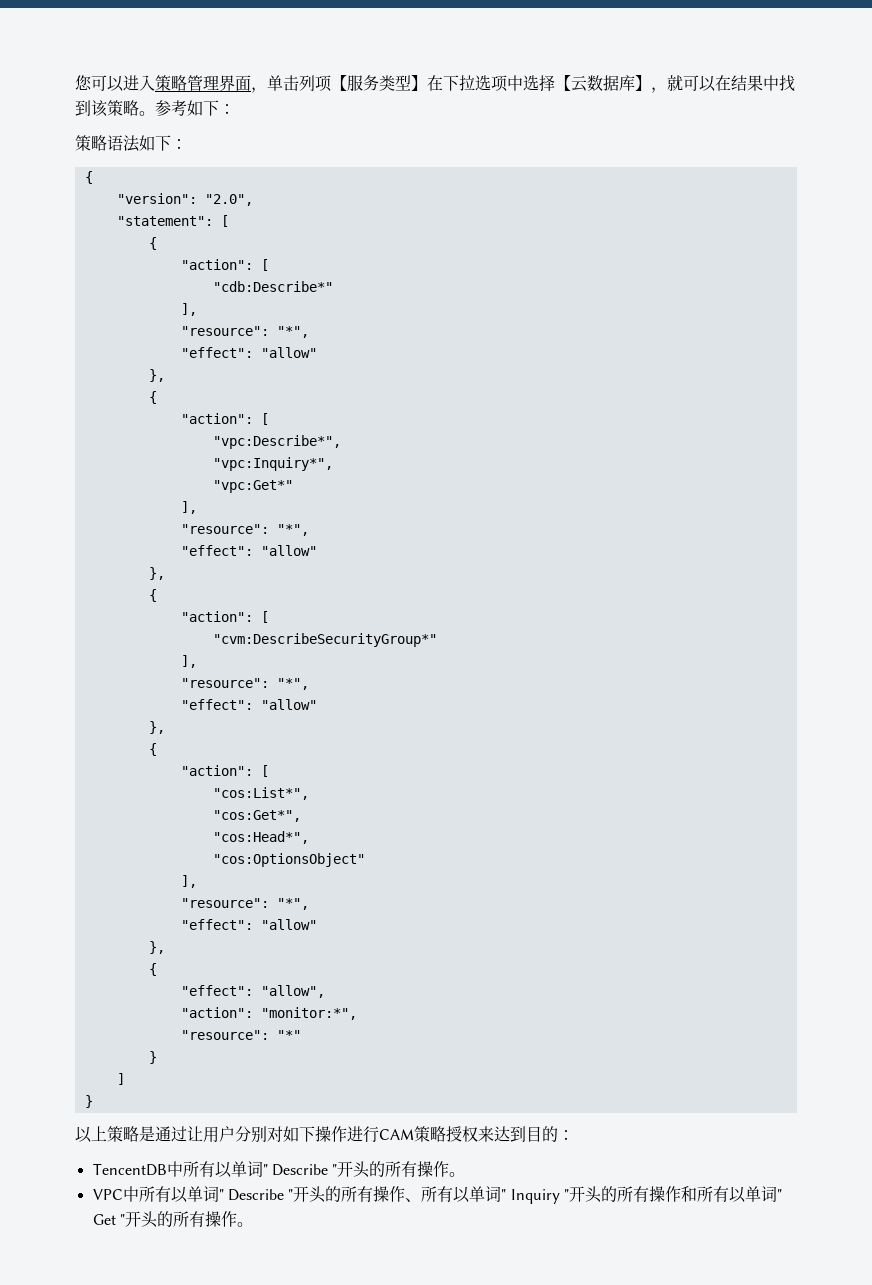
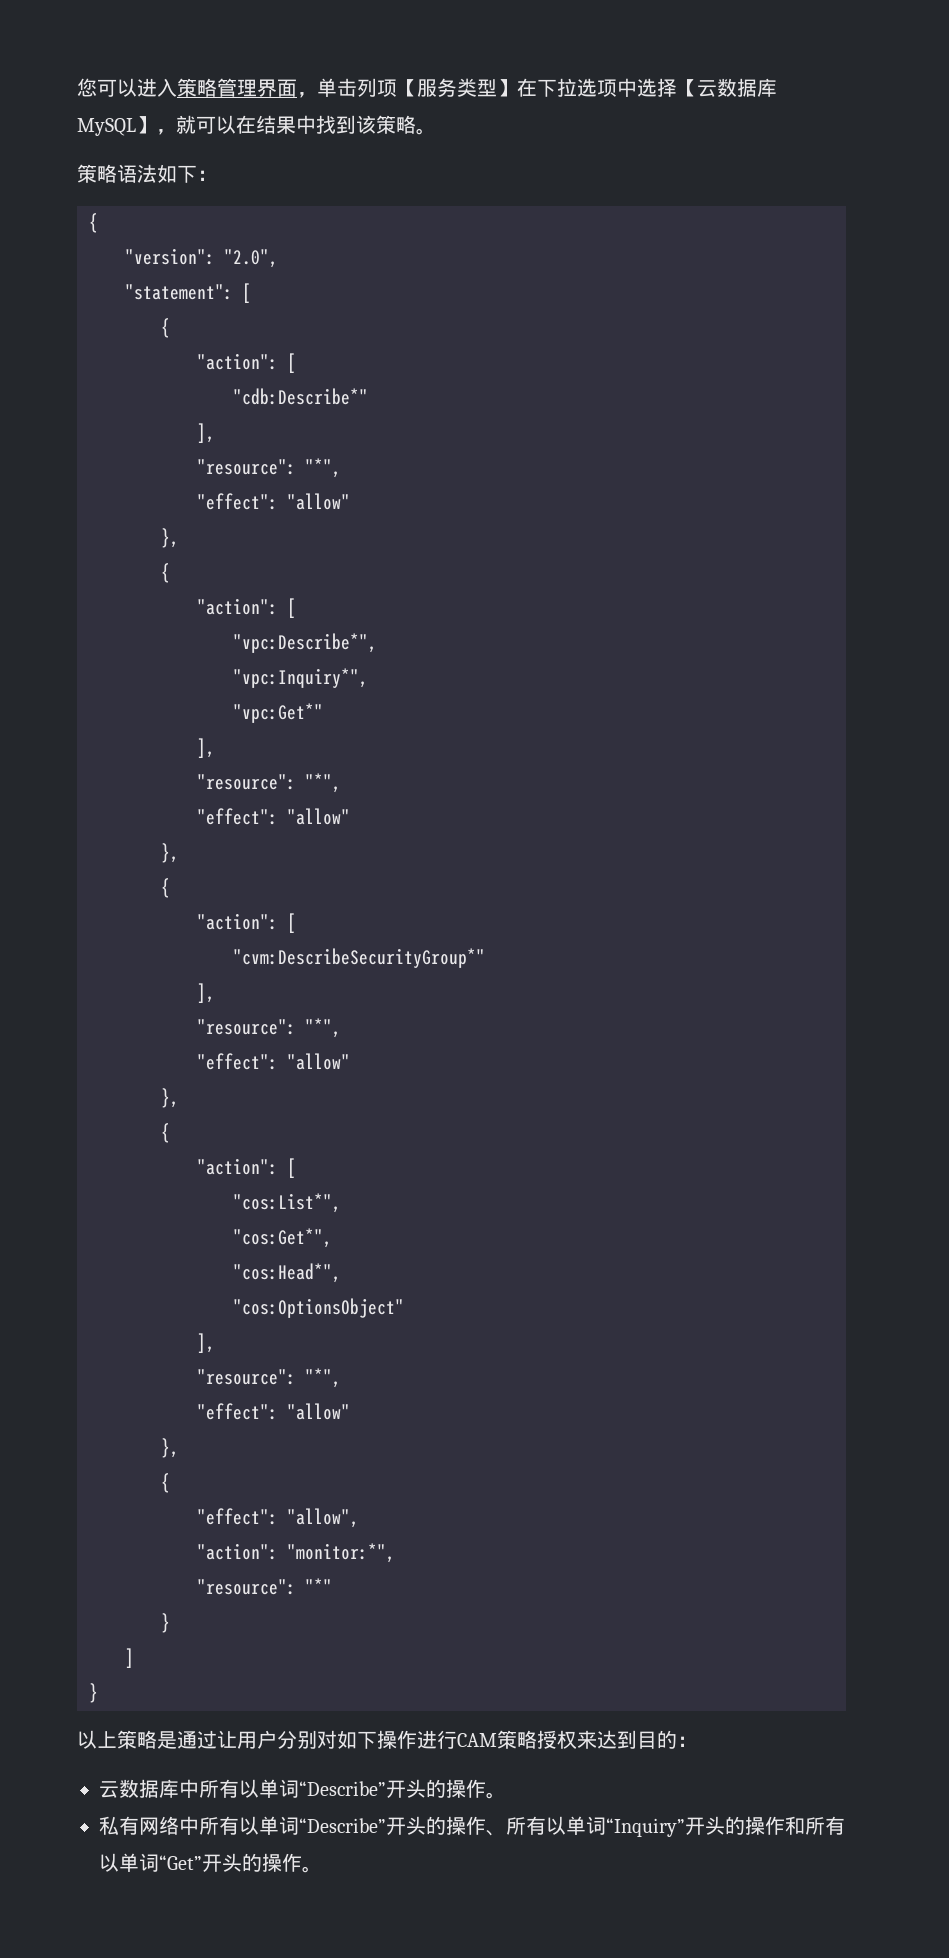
(635, 83) none -> [77,118,136,136] MySQL
[155,100,235,116] 参考如下： -> (436, 131) none
[92,1161,418,1178] TencentDB中所有以单词" Describe "开头的所有 -> [99,1779,446,1798] 云数据库中所有以单词“Describe”开头的
[92,1186,782,1204] [92,1211,205,1228] VPC中所有以单词" Describe "开头的所有操作、所有以单词" Inquiry "开头的所有操作和所有以单词" Get "开头的所有 -> [99,1816,845,1837] [99,1853,262,1872] 私有网络中所有以单词“Describe”开头的操作、所有以单词“Inquiry”开头的操作和所有以单词“Get”开头的

